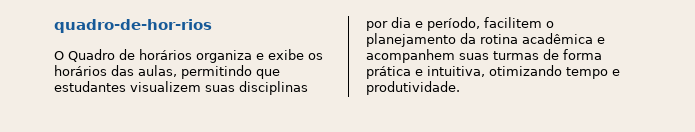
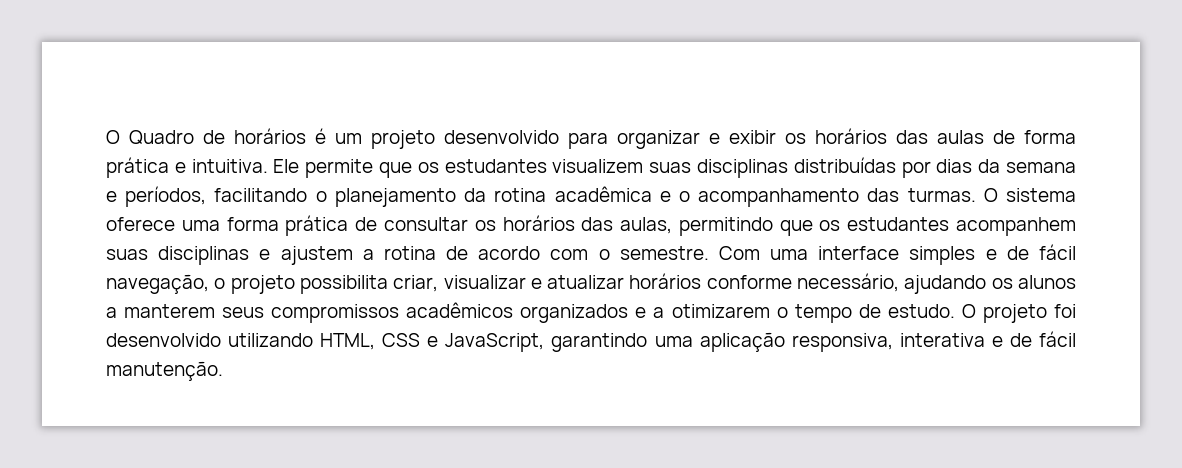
[54,19,212,33] quadro-de-hor-rios // -> (106, 137) none
[196,49,304,63] organiza e exibe -> [315,128,1076,149] [106,157,1076,178] [106,186,1076,207] [106,215,468,236] é um projeto desenvolvido para organizar e exibir os horários das aulas de forma prática e intuitiva. Ele permite que os estudantes visualizem suas disciplinas distribuídas por dias da semana e períodos, facilitando o planejamento da rotina acadêmica e o acompanhamento das turmas. O sistema oferece uma forma prática de consultar
[54,81,308,95] [366,17,554,31] [366,33,605,47] [366,49,602,63] [366,65,620,79] [366,81,460,95] estudantes visualizem suas disciplinas por dia e período, facilitem o planejamento da rotina acadêmica e acompanhem suas turmas de forma prática e intuitiva, otimizando tempo e produtividade. -> [819,217,1077,236] [106,244,1076,265] [106,273,1076,294] [106,302,1077,323] [106,331,1077,352] [106,361,223,381] os estudantes acompanhem suas disciplinas e ajustem a rotina de acordo com o semestre. Com uma interface simples e de fácil navegação, o projeto possibilita criar, visualizar e atualizar horários conforme necessário, ajudando os alunos a manterem seus compromissos acadêmicos organizados e a otimizarem o tempo de estudo. O projeto foi desenvolvido utilizando HTML, CSS e JavaScript, garantindo uma aplicação responsiva, interativa e de fácil manutenção.

